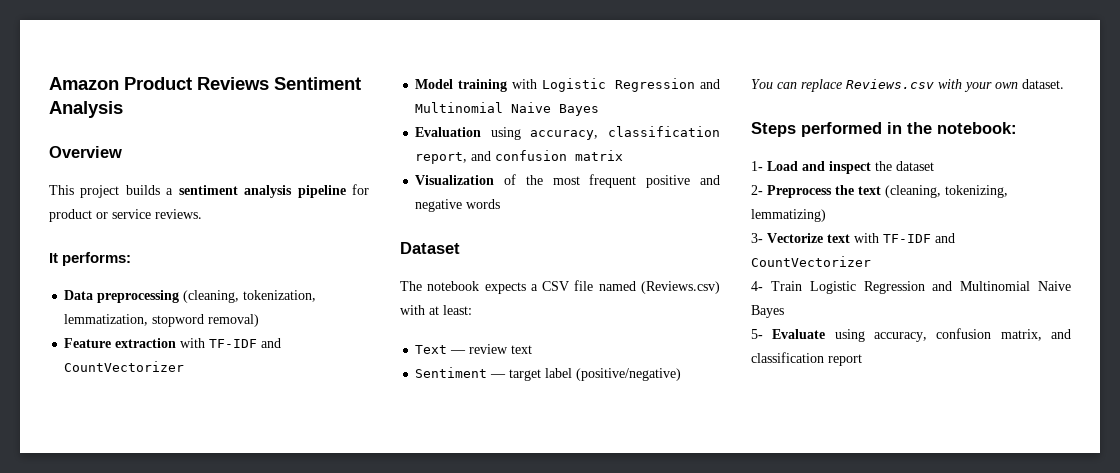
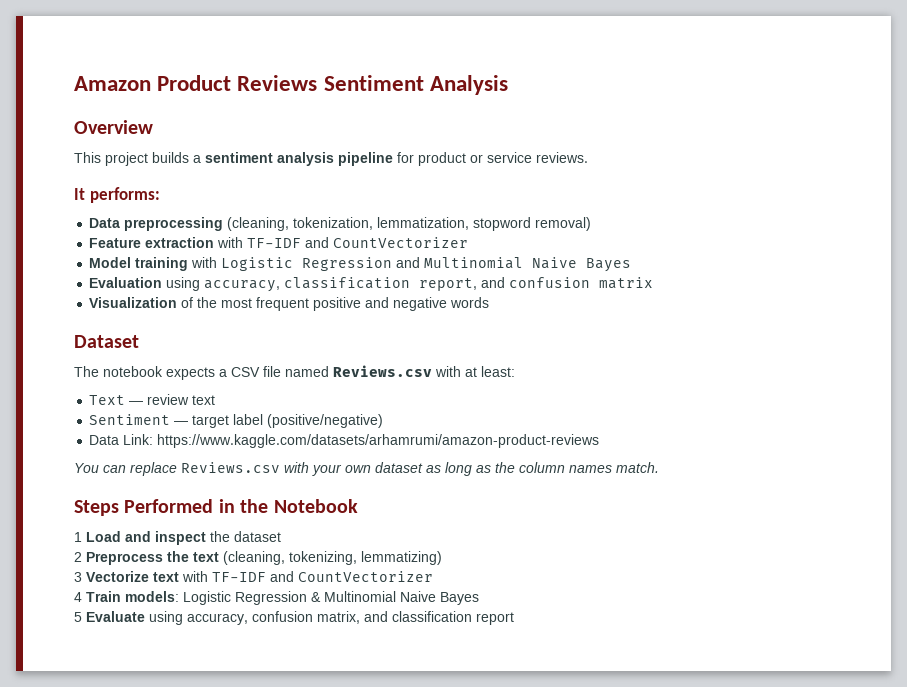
[641,281,720,294] (Reviews.csv) -> [333,365,432,377] Reviews.csv
(682, 374) none -> [89,434,600,448] // Data Link: https://www.kaggle.com/datasets/arhamrumi/amazon-product-reviews
[1022,79,1064,89] dataset. -> [375,462,659,476] dataset as long as the column names match.
[801,122,882,137] performed -> [124,499,214,513] Performed
[937,122,1017,134] [751,161,763,171] notebook: // 1- -> [273,499,358,513] [74,532,82,542] Notebook // 1
[751,185,763,195] 2- -> [74,552,82,562] 2
[751,233,763,243] 3- -> [74,572,82,582] 3
[751,281,1071,294] [751,305,784,318] [751,329,763,339] 4- Train Logistic Regression and Multinomial Naive Bayes // 5- -> [74,591,479,605] [74,612,82,622] 4 Train models: Logistic Regression & Multinomial Naive Bayes // 5

